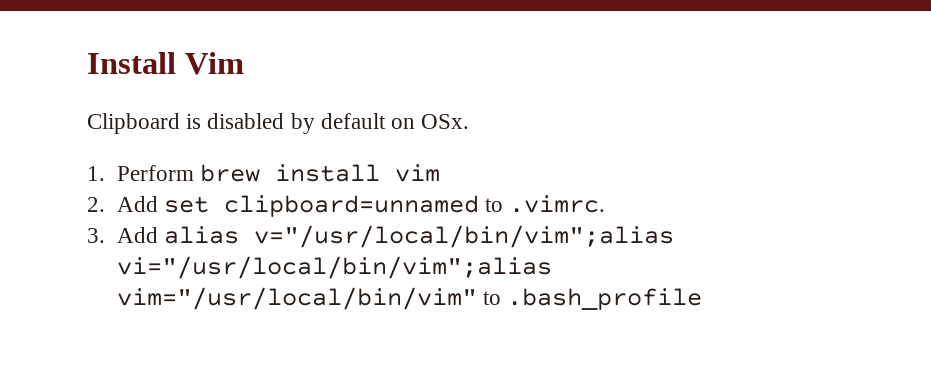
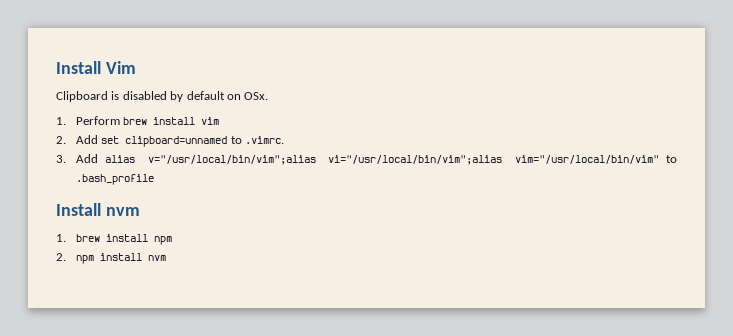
(702, 299) none -> [56,203,140,216] [56,234,172,245] [56,253,166,264] // Install nvm // 1. brew install npm // 2. npm install nvm

